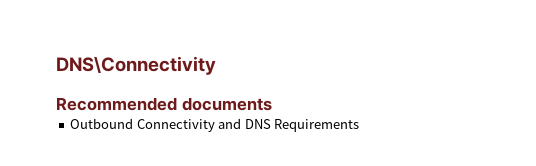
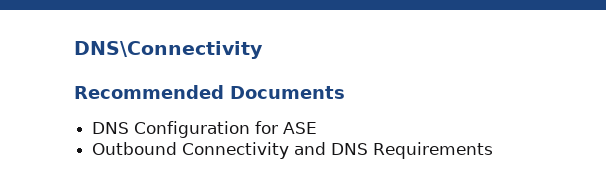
[181,97,272,111] documents -> [230,86,345,99] [92,121,318,138] Documents // DNS Configuration for ASE

